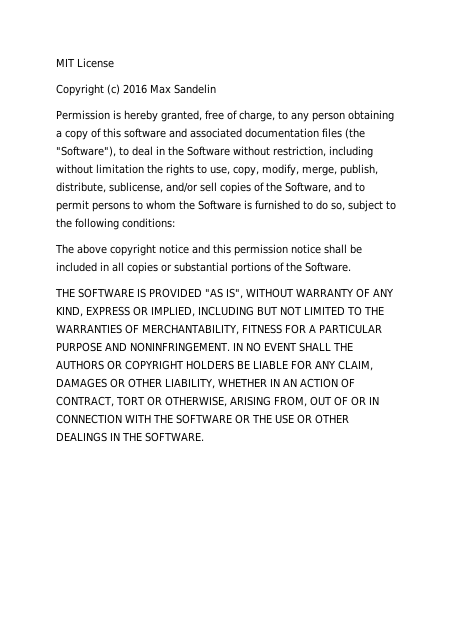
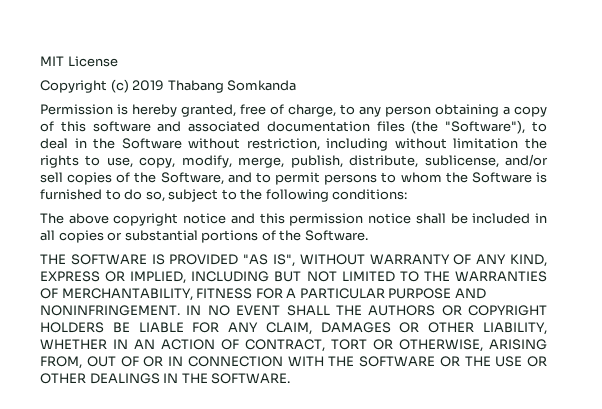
[123,84,216,94] 2016 Max Sandelin -> [132,80,297,93] 2019 Thabang Somkanda

